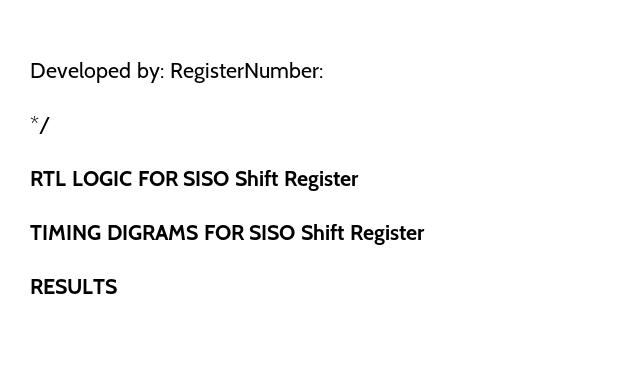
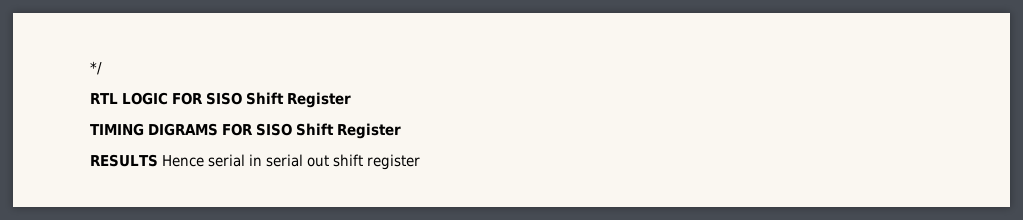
[30,62,323,83] Developed by: RegisterNumber: // -> (90, 68) none
(117, 286) none -> [162,154,421,170] Hence serial in serial out shift register

